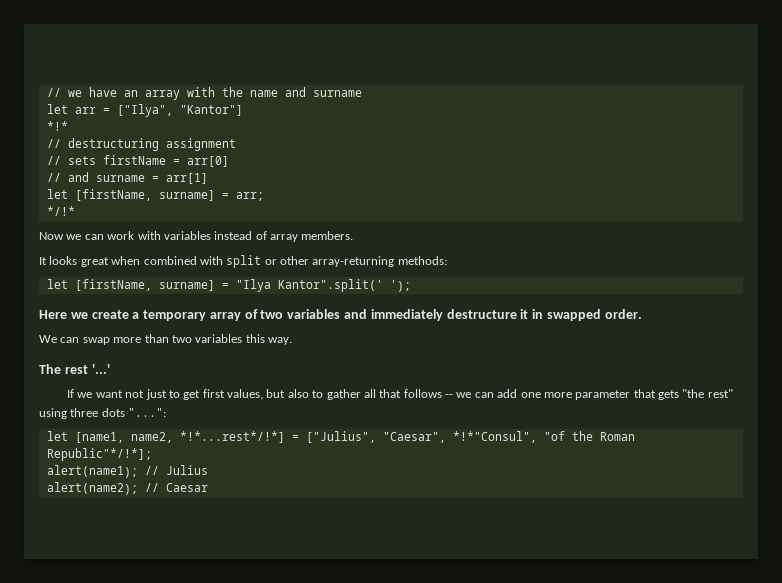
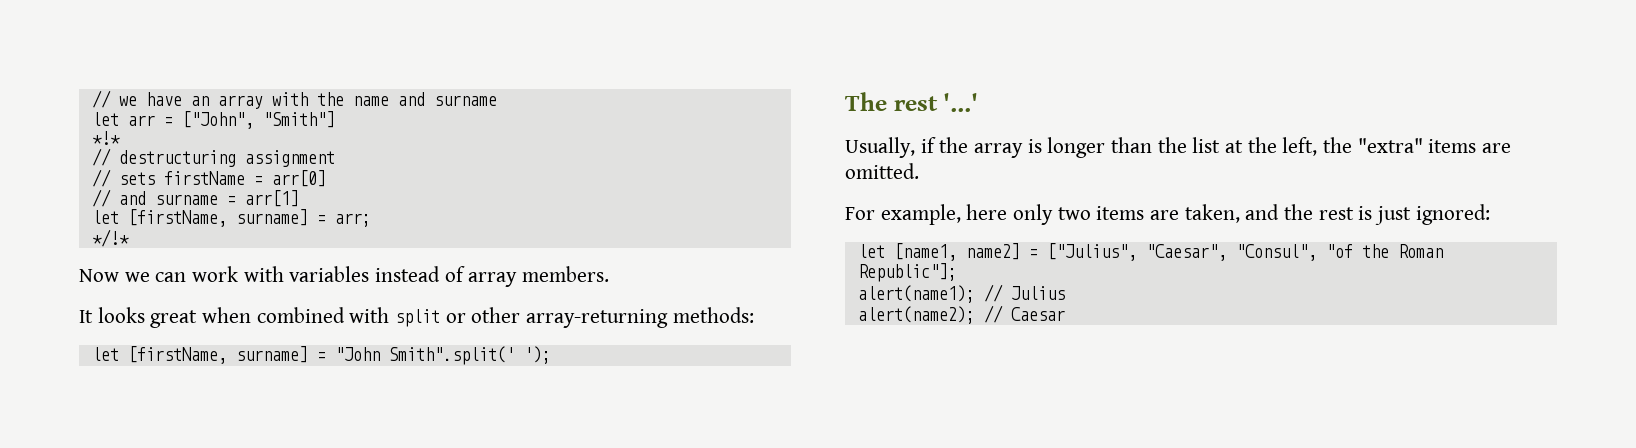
[116,104,243,117] ["Ilya", "Kantor"] -> [181,111,335,129] ["John", "Smith"]
[235,279,383,292] "Ilya Kantor".split(' -> [334,346,515,365] "John Smith".split('
[39,309,642,321] [39,334,292,345] [39,364,110,374] [67,389,733,400] [39,408,167,419] Here we create a temporary array of two variables and immediately destructure it in swapped order. // We can swap more than two variables this way. // The rest '...' // If we want not just to get first values, but also to gather all that follows -- we can add one more parameter that gets "the rest" using three dots "...": -> [845,92,979,112] [845,137,1512,158] [845,163,919,179] [845,204,1490,225] The rest '...' // Usually, if the array is longer than the list at the left, the "extra" items are omitted. // For example, here only two items are taken, and the rest is just ignored:
[130,431,285,443] name2, *!*...rest*/!*] -> [965,243,1020,260] name2]
[452,431,537,443] *!*"Consul", -> [1235,244,1317,261] "Consul",
[46,448,152,461] Republic"*/!*]; -> [857,263,957,282] Republic"];

